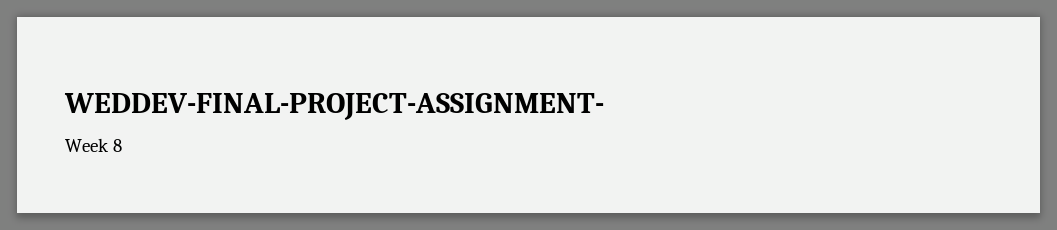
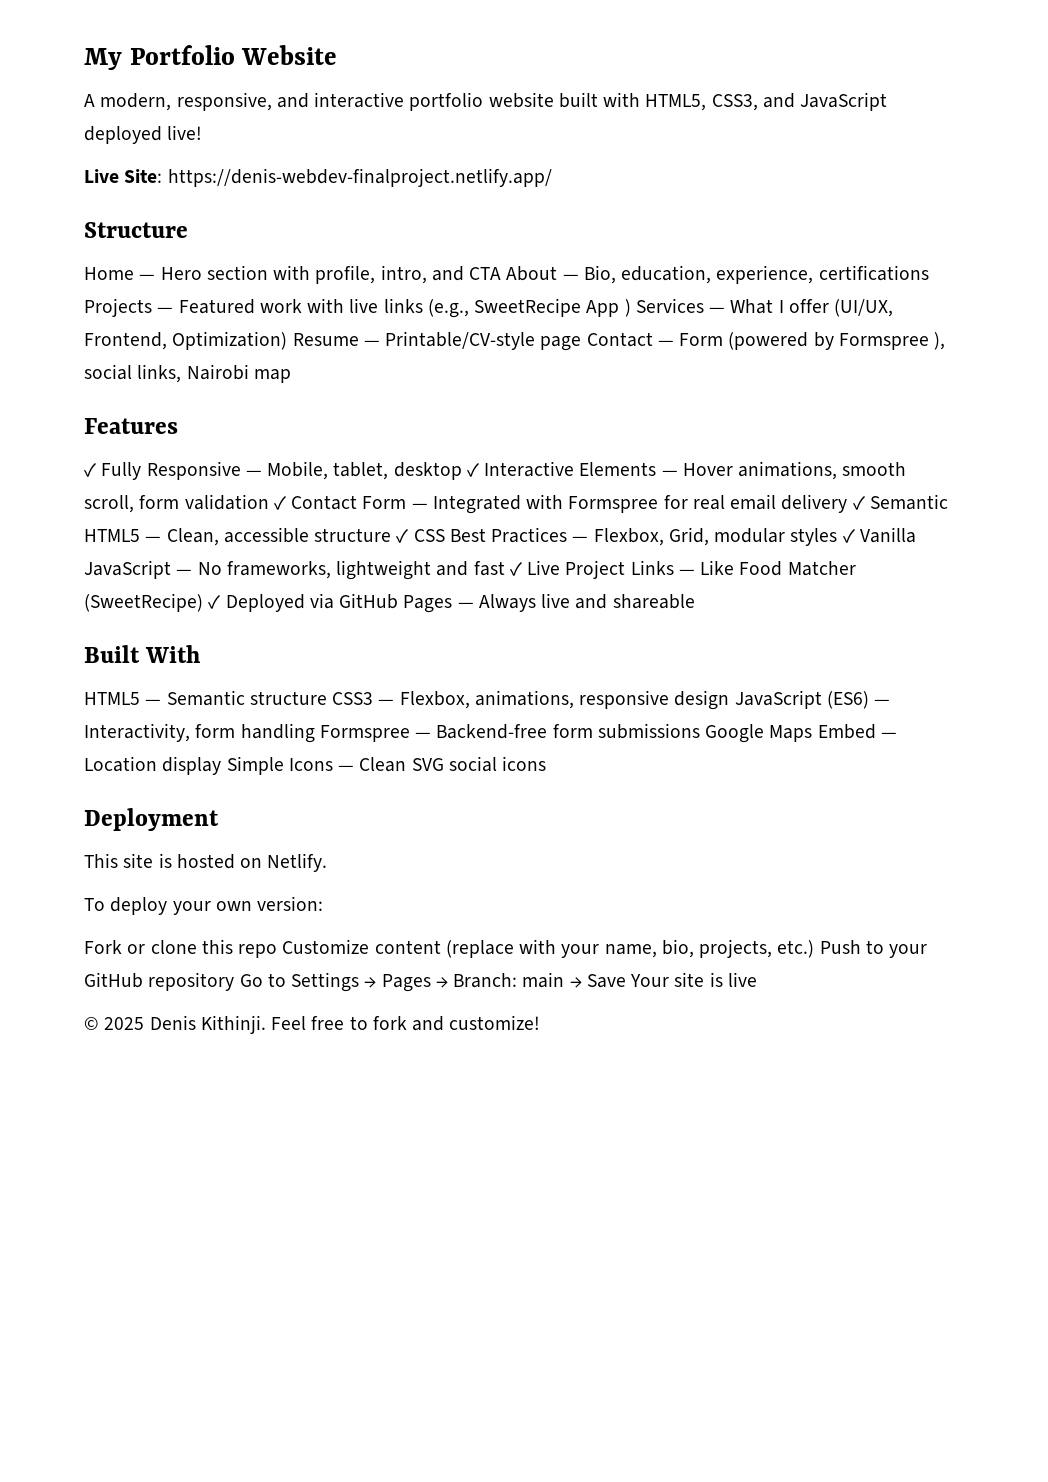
[64,93,604,120] [65,138,123,152] WEDDEV-FINAL-PROJECT-ASSIGNMENT- // Week 8 -> [84,45,338,70] [84,92,888,111] [84,125,203,144] [84,168,552,187] [84,222,188,238] [84,265,929,284] [84,298,894,318] [84,331,946,351] [84,364,291,383] [84,418,178,434] [84,461,907,480] [84,494,948,514] [84,527,916,546] [84,560,856,580] [84,593,695,613] [84,645,201,663] [84,690,891,710] [84,723,897,743] [84,756,547,775] [84,808,219,831] [84,853,328,872] [84,896,324,915] [84,939,928,958] [84,972,757,992] [84,1015,541,1034] My Portfolio Website // A modern, responsive, and interactive portfolio website built with HTML5, CSS3, and JavaScript deployed live! // Live Site: https://denis-webdev-finalproject.netlify.app/ // Structure // Home — Hero section with profile, intro, and CTA About — Bio, education, experience, certifications Projects — Featured work with live links (e.g., SweetRecipe App ) Services — What I offer (UI/UX, Frontend, Optimization) Resume — Printable/CV-style page Contact — Form (powered by Formspree ), social links, Nairobi map // Features // ✓ Fully Responsive — Mobile, tablet, desktop ✓ Interactive Elements — Hover animations, smooth scroll, form validation ✓ Contact Form — Integrated with Formspree for real email delivery ✓ Semantic HTML5 — Clean, accessible structure ✓ CSS Best Practices — Flexbox, Grid, modular styles ✓ Vanilla JavaScript — No frameworks, lightweight and fast ✓ Live Project Links — Like Food Matcher (SweetRecipe) ✓ Deployed via GitHub Pages — Always live and shareable // Built With // HTML5 — Semantic structure CSS3 — Flexbox, animations, responsive design JavaScript (ES6) — Interactivity, form handling Formspree — Backend-free form submissions Google Maps Embed — Location display Simple Icons — Clean SVG social icons // Deployment // This site is hosted on Netlify. // To deploy your own version: // Fork or clone this repo Customize content (replace with your name, bio, projects, etc.) Push to your GitHub repository Go to Settings → Pages → Branch: main → Save Your site is live // © 2025 Denis Kithinji. Feel free to fork and customize!

